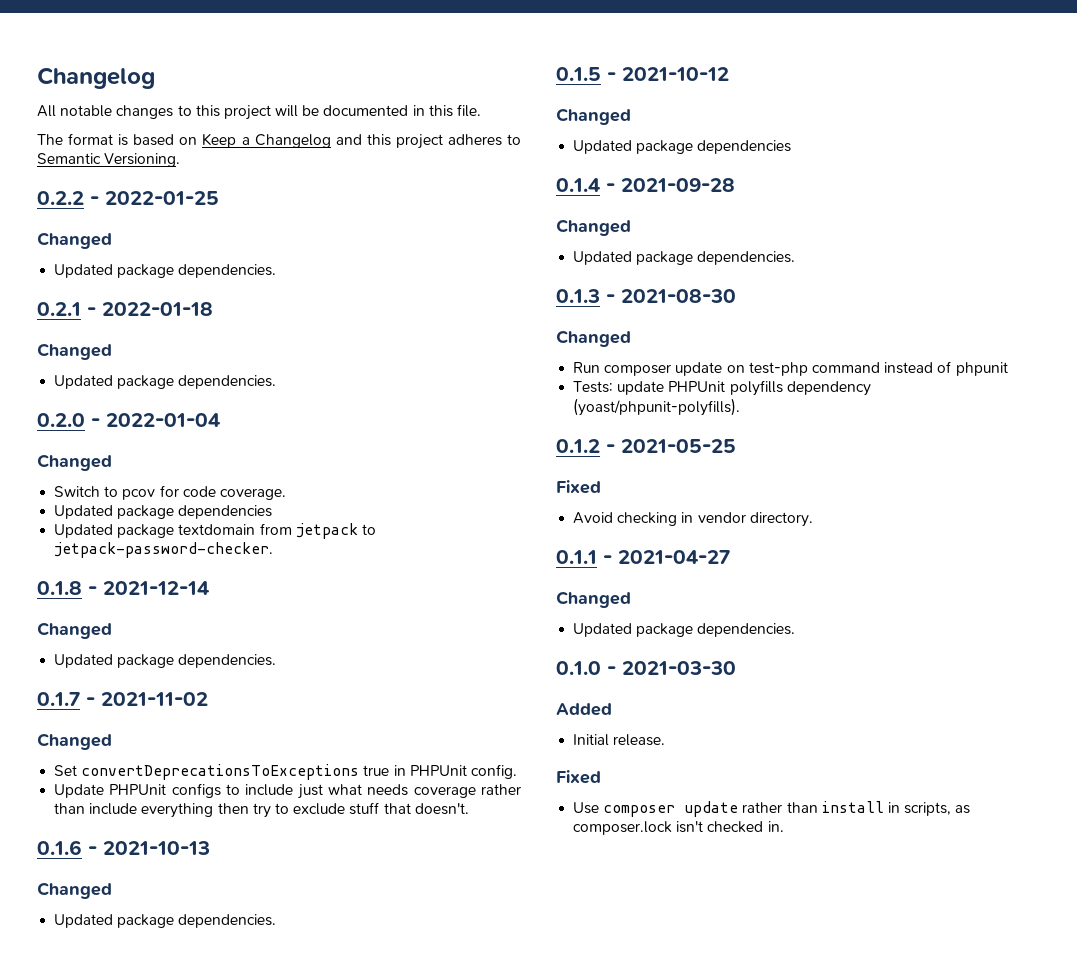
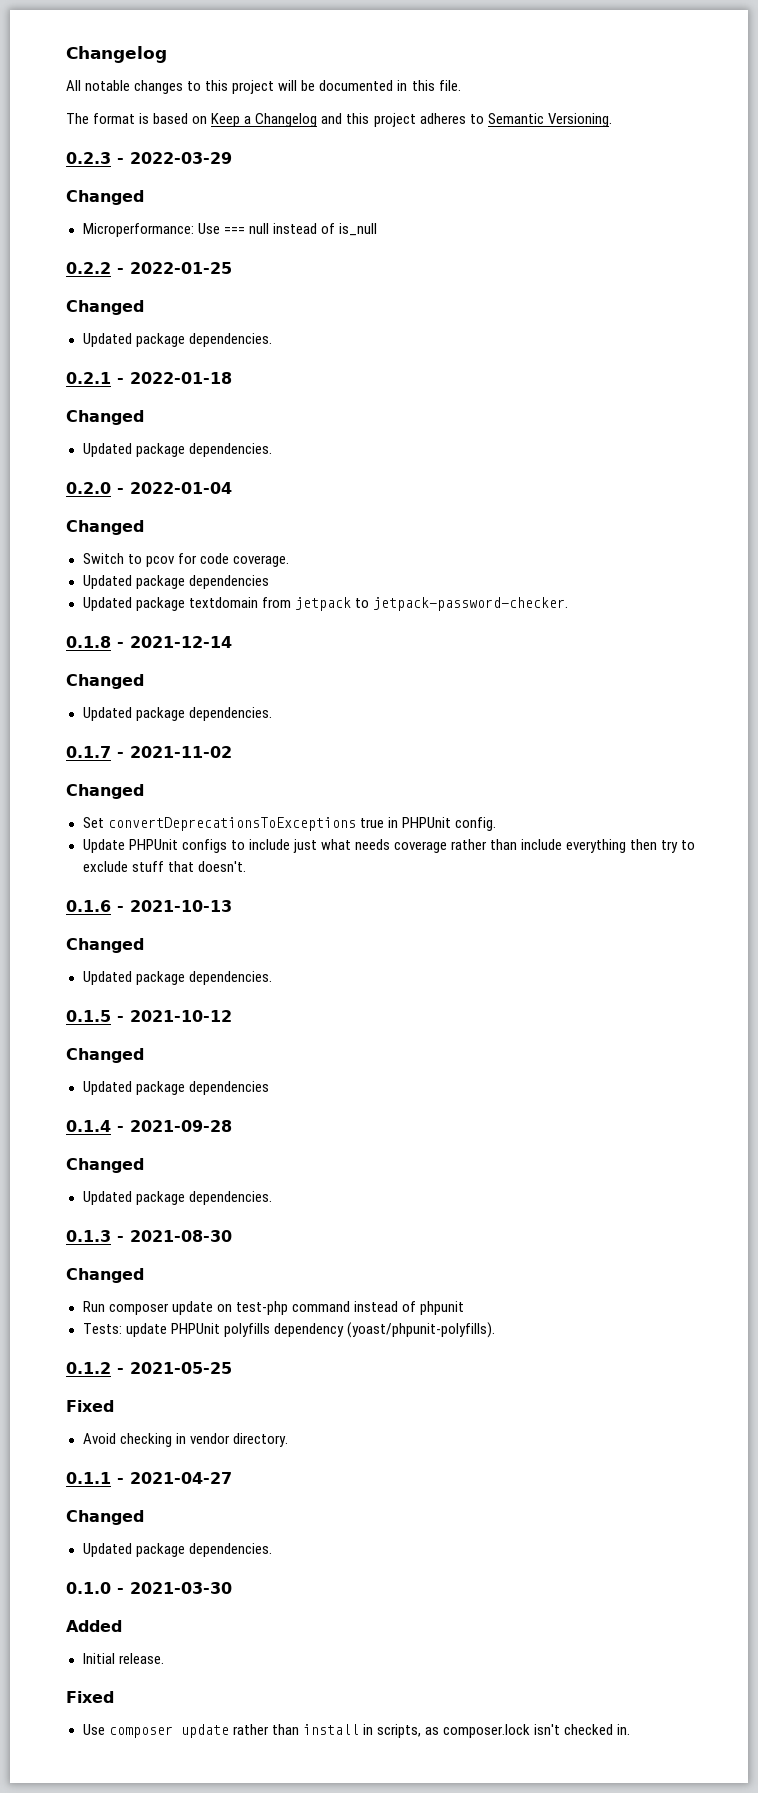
(181, 160) none -> [66,152,232,164] [66,190,144,205] [82,223,377,237] // 0.2.3 - 2022-03-29 // Changed // Microperformance: Use === null instead of is_null

